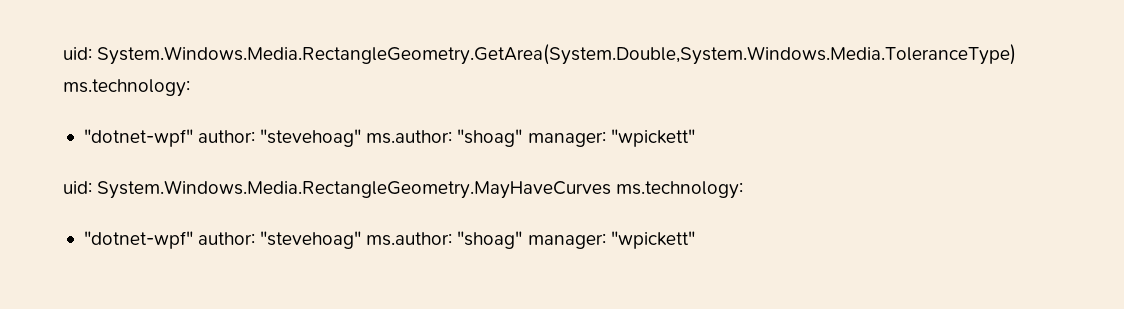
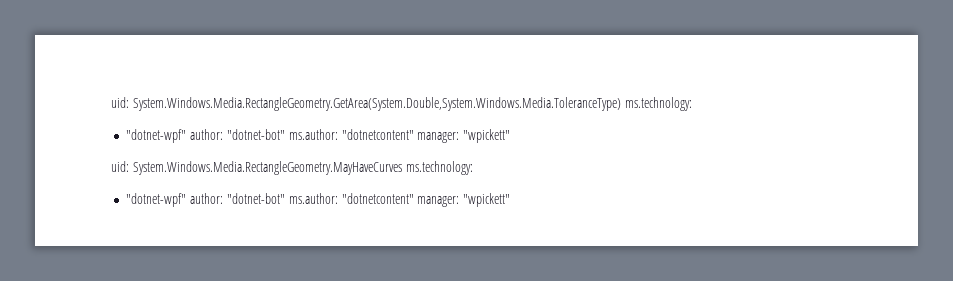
[260,129,523,147] "stevehoag" ms.author: "shoag" -> [226,129,414,140] "dotnet-bot" ms.author: "dotnetcontent"
[260,231,523,249] "stevehoag" ms.author: "shoag" -> [226,193,414,204] "dotnet-bot" ms.author: "dotnetcontent"

